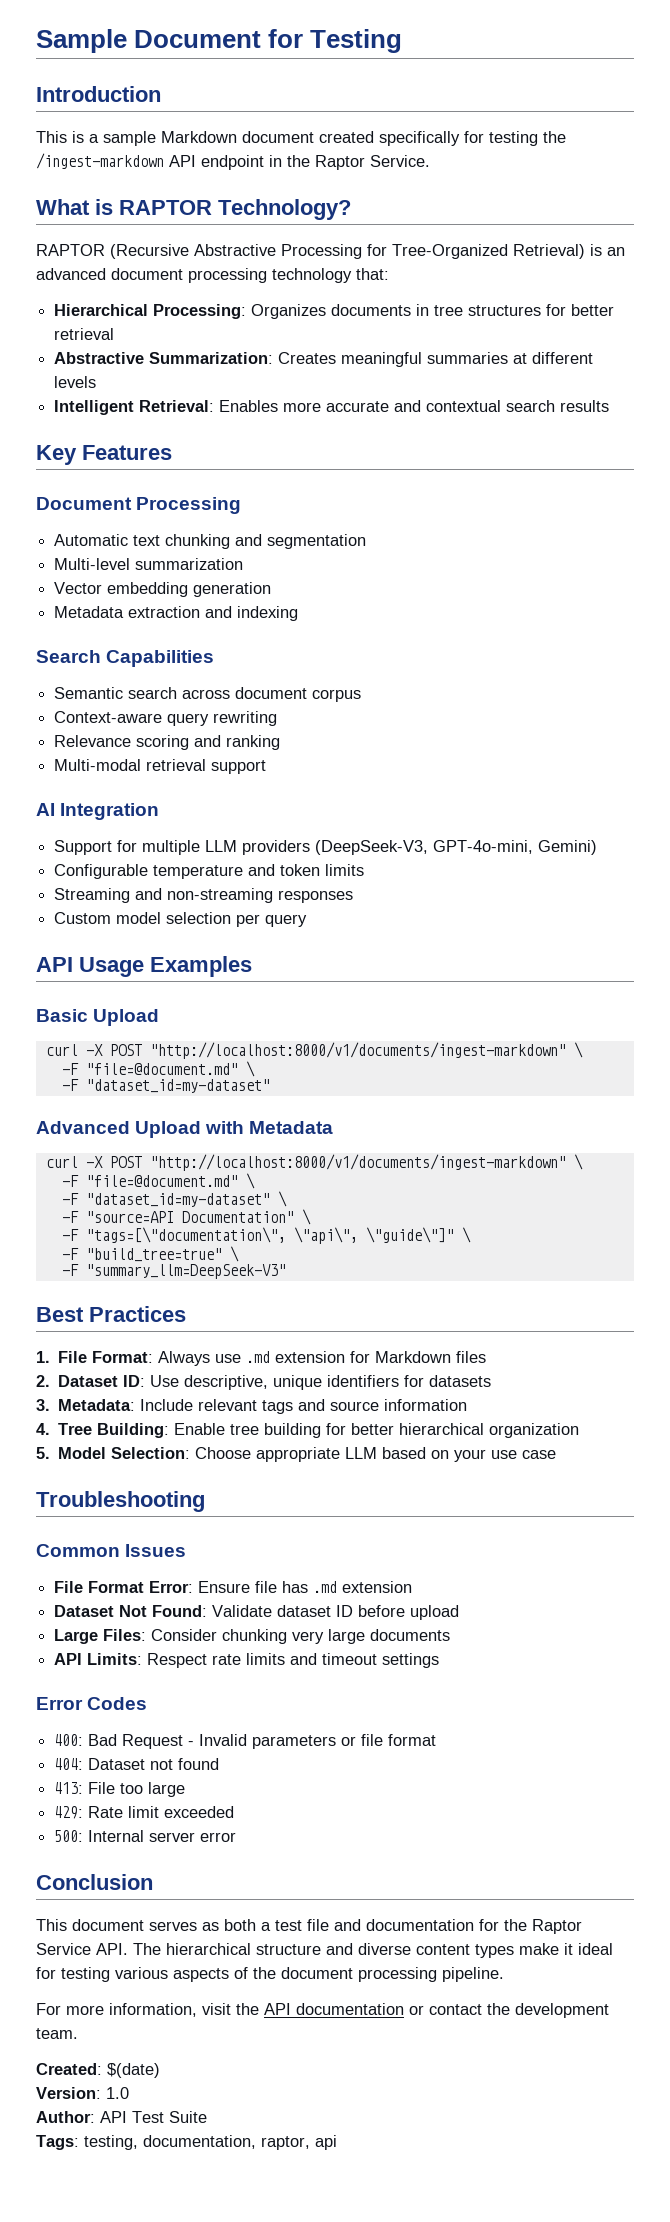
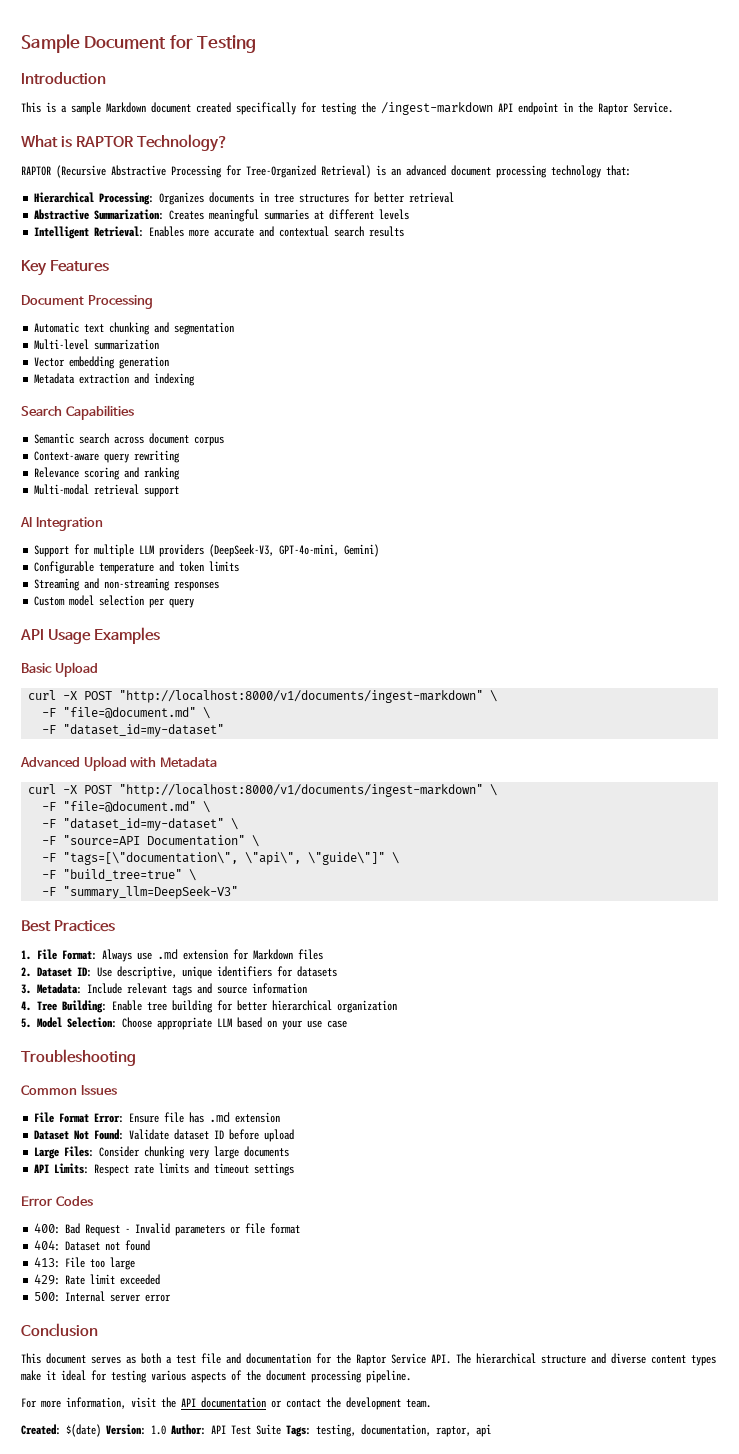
(160, 2070) // -> (101, 1430) none
(129, 2093) // -> (166, 1430) none
(207, 2117) // -> (281, 1429) none

